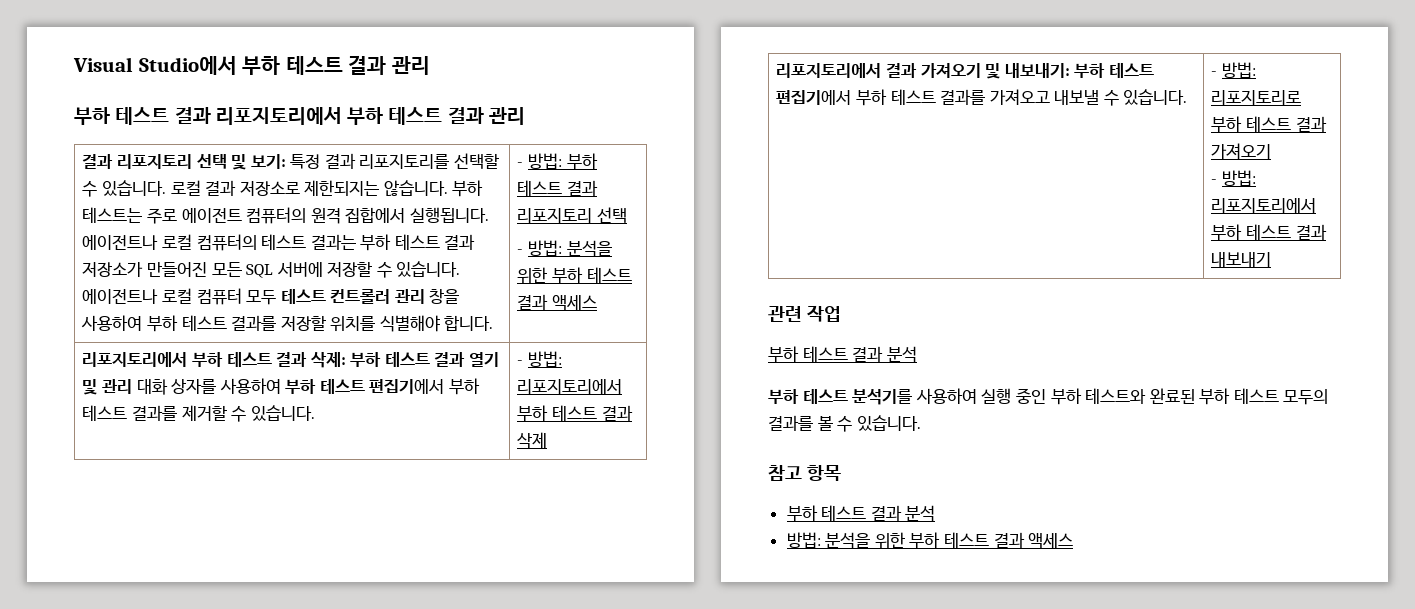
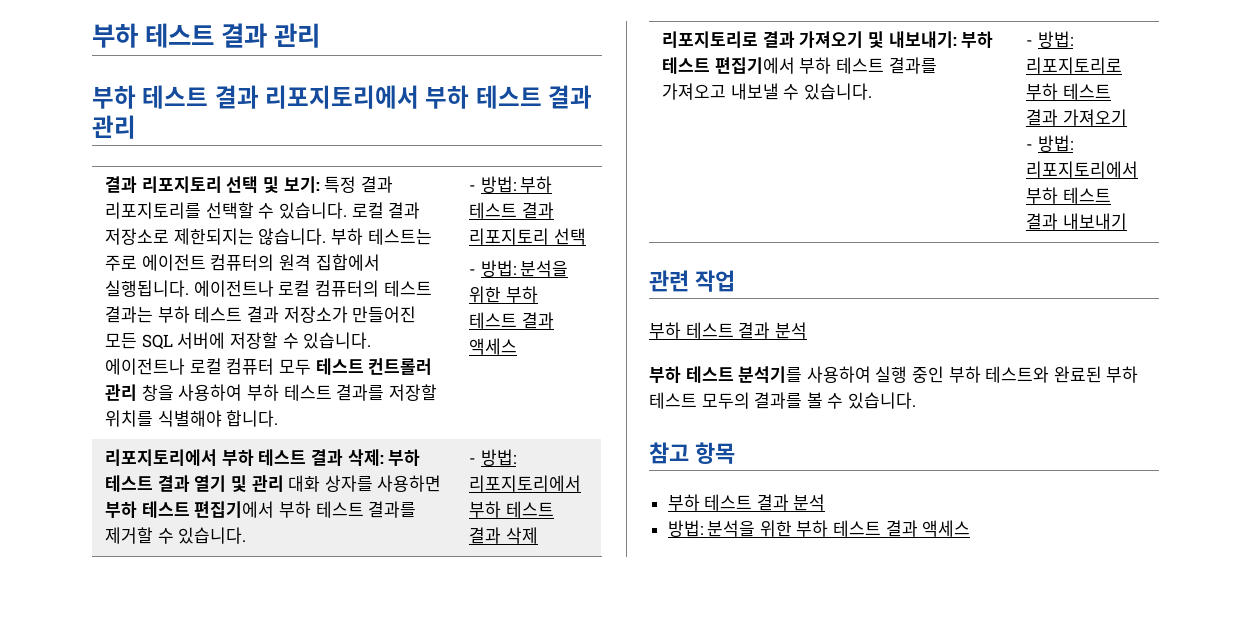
[73,56,237,75] Visual Studio에서 -> (92, 35) none
[219,378,281,394] 사용하여 -> [377,475,442,492] 사용하면
[776,63,882,78] 리포지토리에서 -> [662,31,759,48] 리포지토리로

